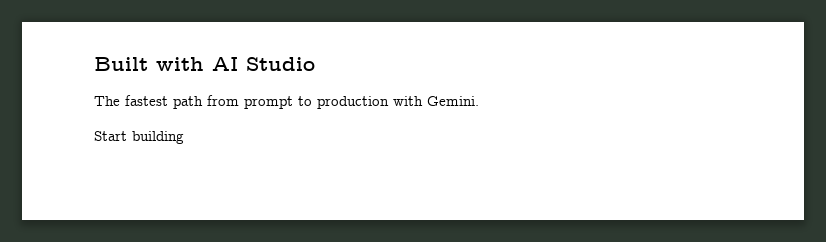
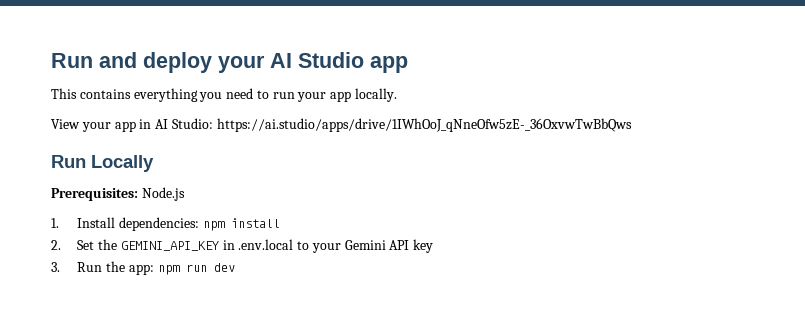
[94,57,315,71] [94,95,479,109] [94,131,184,144] Built with AI Studio // The fastest path from prompt to production with Gemini. // Start building -> [51,52,408,73] [51,88,398,102] [51,118,632,132] [51,155,154,172] [51,187,185,201] [51,217,280,231] [51,239,434,253] [51,261,235,275] Run and deploy your AI Studio app // This contains everything you need to run your app locally. // View your app in AI Studio: https://ai.studio/apps/drive/1IWhOoJ_qNneOfw5zE-_36OxvwTwBbQws // Run Locally // Prerequisites: Node.js // 1. Install dependencies: npm install // 2. Set the GEMINI_API_KEY in .env.local to your Gemini API key // 3. Run the app: npm run dev

